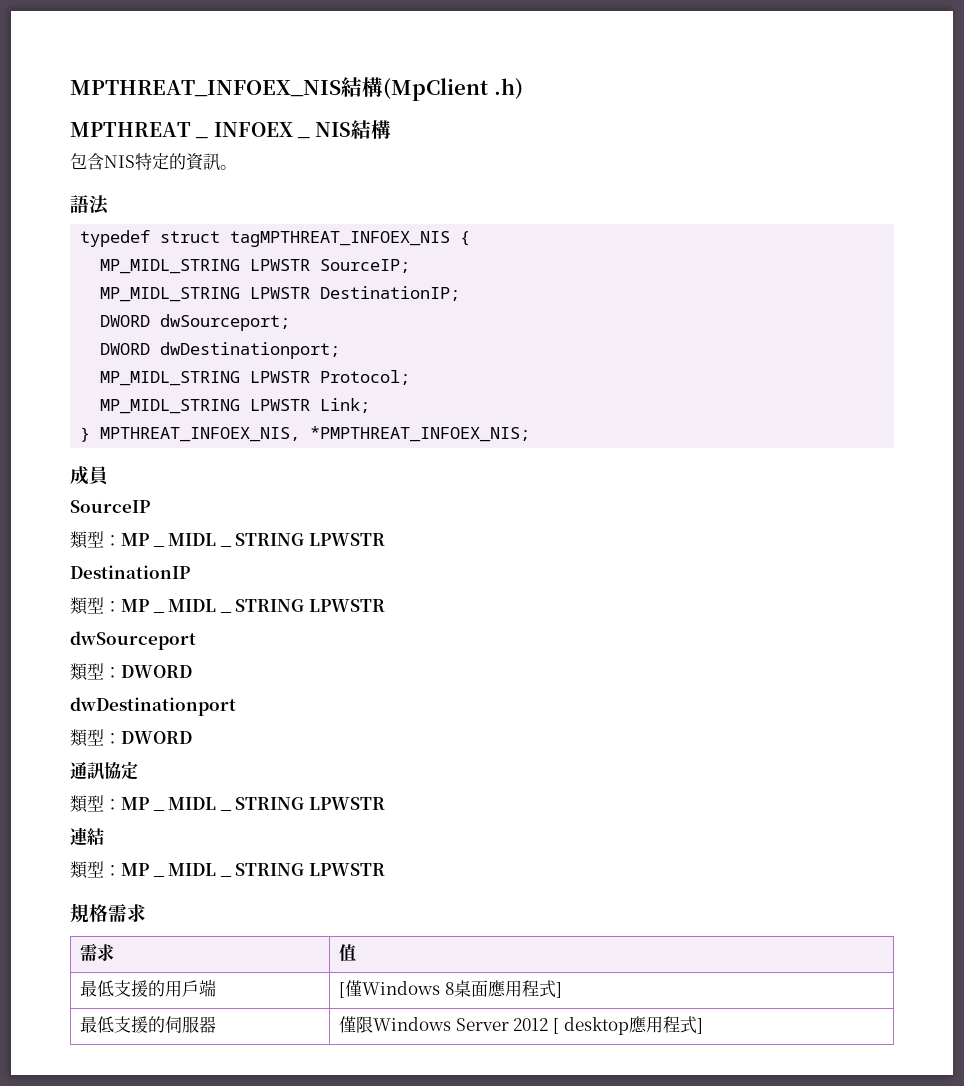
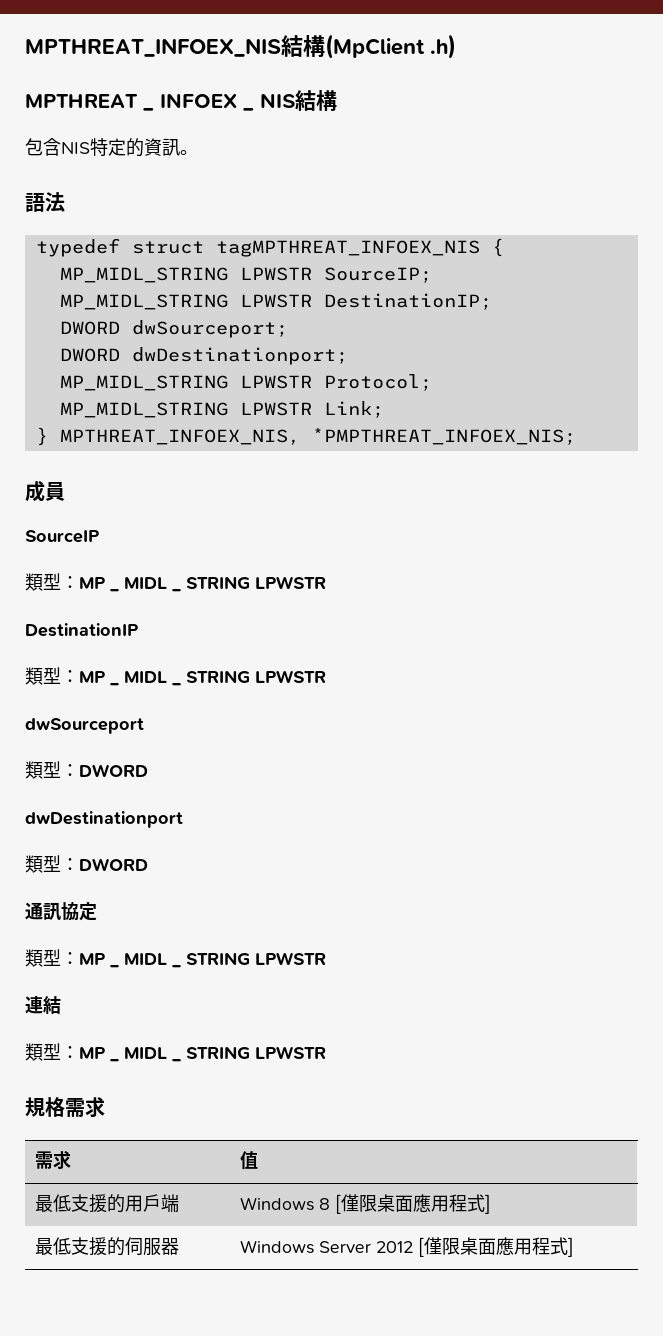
[339,980,454,998] [僅Windows 8 -> [239,1194,377,1214] Windows 8 [僅限
[339,1016,374,1033] 僅限 -> (179, 1246) none
[563,1017,629,1035] desktop -> [423,1237,496,1255] 僅限桌面

